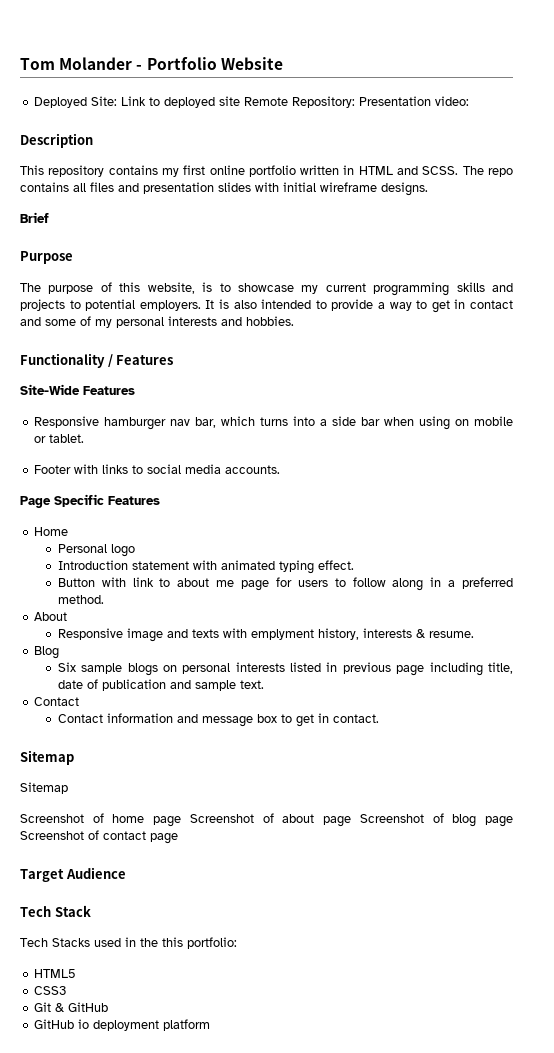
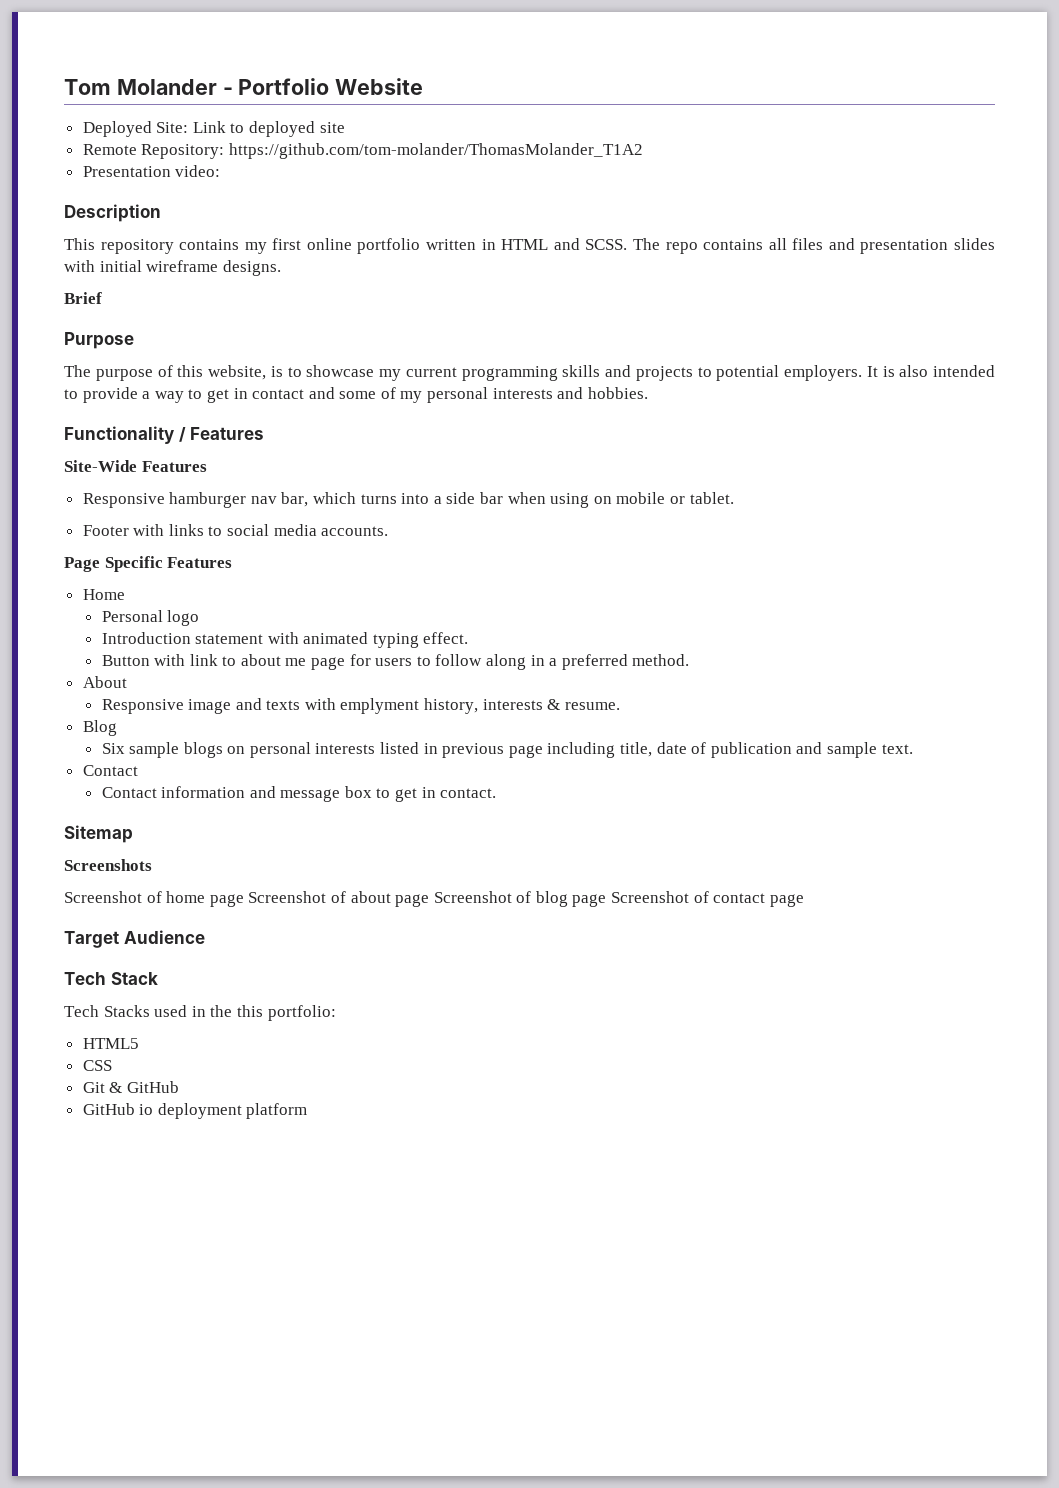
(241, 101) none -> (345, 127) //
(356, 102) none -> [228,143,643,159] https://github.com/tom-molander/ThomasMolander_T1A2 //
[20,782,68,794] Sitemap -> [64,859,152,871] Screenshots
[34,986,67,995] CSS3 -> [82,1060,112,1071] CSS

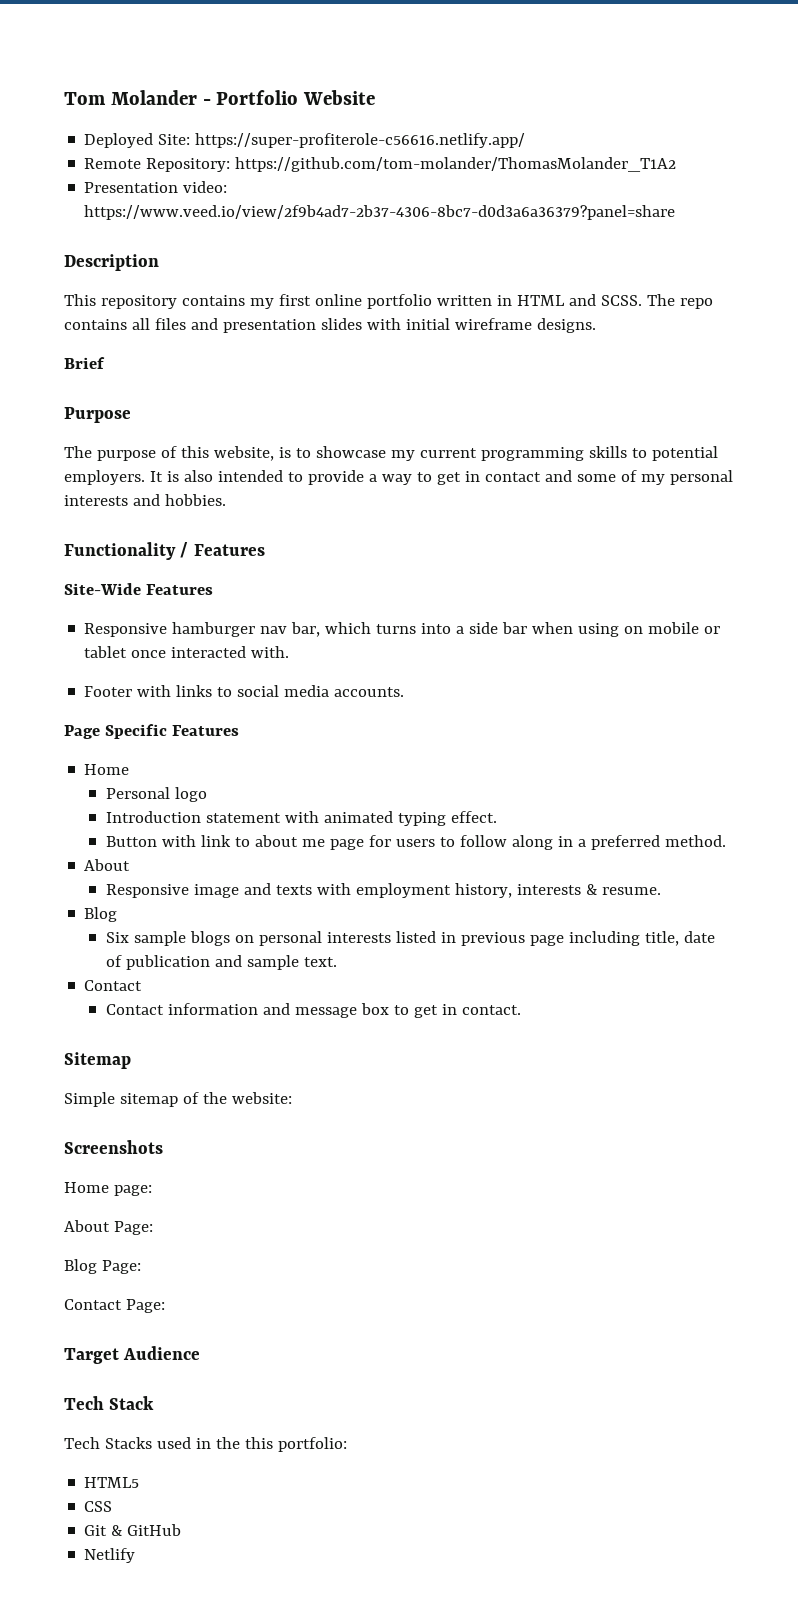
[192,121,345,137] Link to deployed site -> [195,133,526,148] https://super-profiterole-c56616.netlify.app/
(221, 171) none -> [84,205,676,220] https://www.veed.io/view/2f9b4ad7-2b37-4306-8bc7-d0d3a6a36379?panel=share
[605,365,693,381] and projects -> (627, 452) none
[689,492,734,504] tablet. -> [84,646,290,658] tablet once interacted with.
[340,698,420,714] emplyment -> [355,883,451,898] employment
[64,859,152,871] [64,891,804,907] Screenshots // Screenshot of home page Screenshot of about page Screenshot of blog page Screenshot of contact page -> [64,1092,292,1107] [64,1140,163,1154] [64,1182,152,1196] [64,1220,153,1235] [64,1259,141,1274] [64,1299,165,1313] Simple sitemap of the website: // Screenshots // Home page: // About Page: // Blog Page: // Contact Page:
[82,1103,308,1119] GitHub io deployment platform -> [84,1548,136,1563] Netlify

